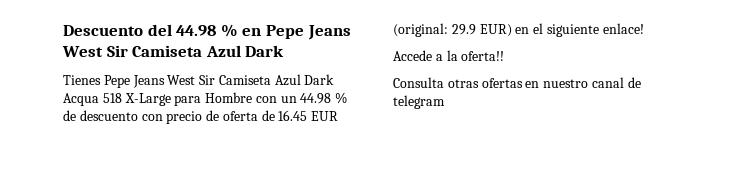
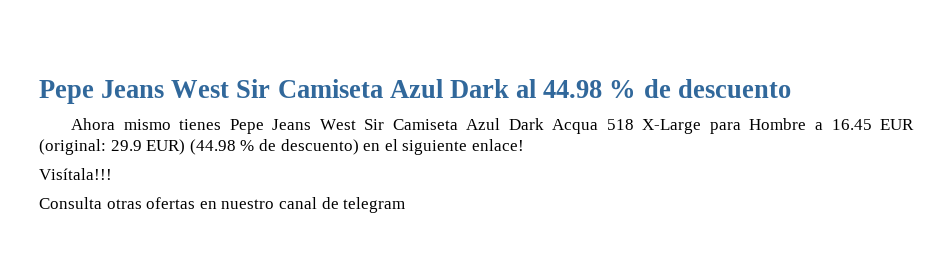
[63,24,351,40] [62,45,285,57] [63,75,101,85] Descuento del 44.98 % en Pepe Jeans West Sir Camiseta Azul Dark // Tienes -> [39,79,791,104] [71,118,222,130] Pepe Jeans West Sir Camiseta Azul Dark al 44.98 % de descuento // Ahora mismo tienes
[255,92,348,104] [63,110,275,124] con un 44.98 % de descuento con precio de oferta de -> [814,122,823,130] a
(512, 30) none -> [189,139,359,155] (44.98 % de descuento)
[393,50,505,61] Accede a la oferta!! -> [39,168,112,180] Visítala!!!

